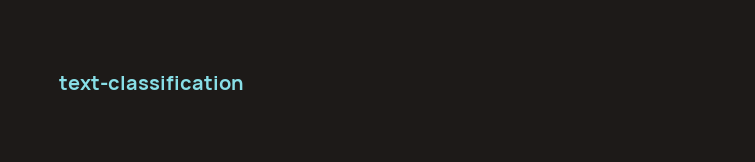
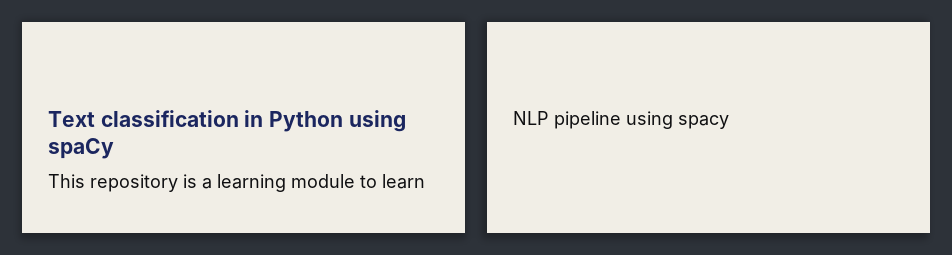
[59,76,244,90] text-classification -> [48,110,406,132] [48,138,114,159] [48,174,425,192] [513,111,729,129] Text classification in Python using spaCy // This repository is a learning module to learn NLP pipeline using spacy

